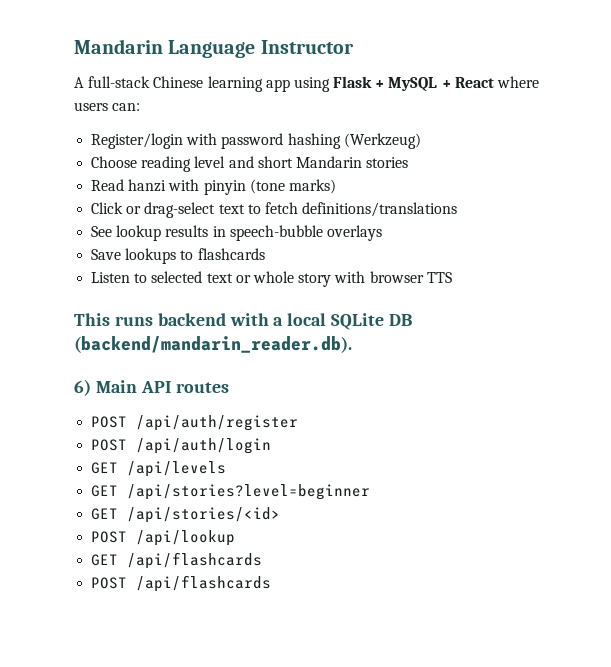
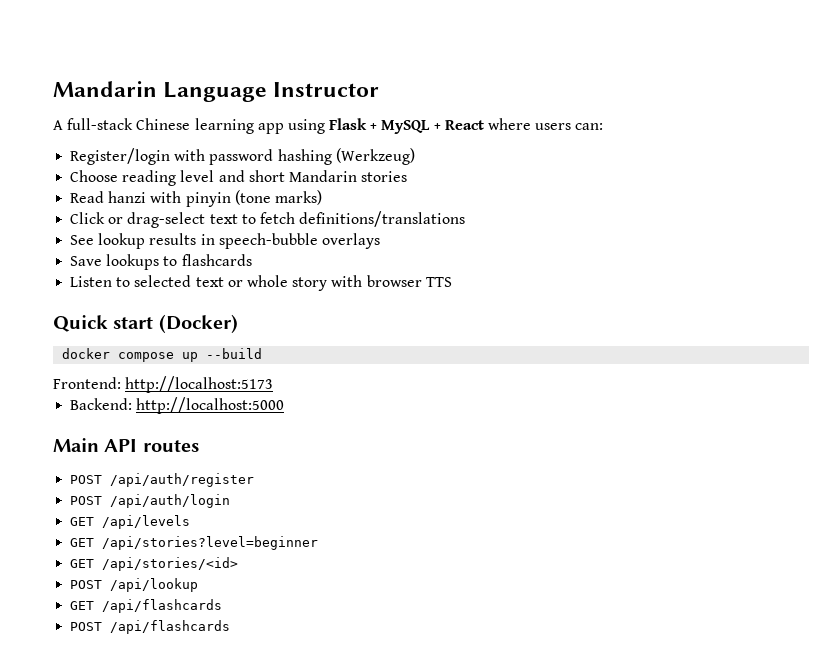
[74,313,413,330] [74,336,352,353] [74,379,91,396] This runs backend with a local SQLite DB (backend/mandarin_reader.db). // 6) -> [53,314,238,334] [62,348,263,362] [53,376,274,393] [70,397,285,414] Quick start (Docker) // docker compose up --build // Frontend: http://localhost:5173 // Backend: http://localhost:5000 //

